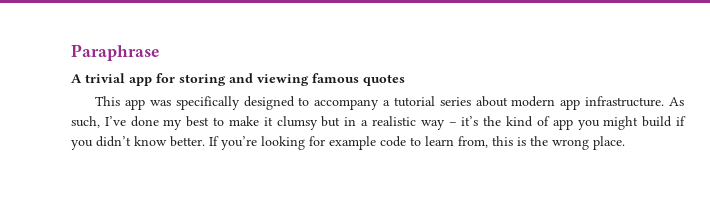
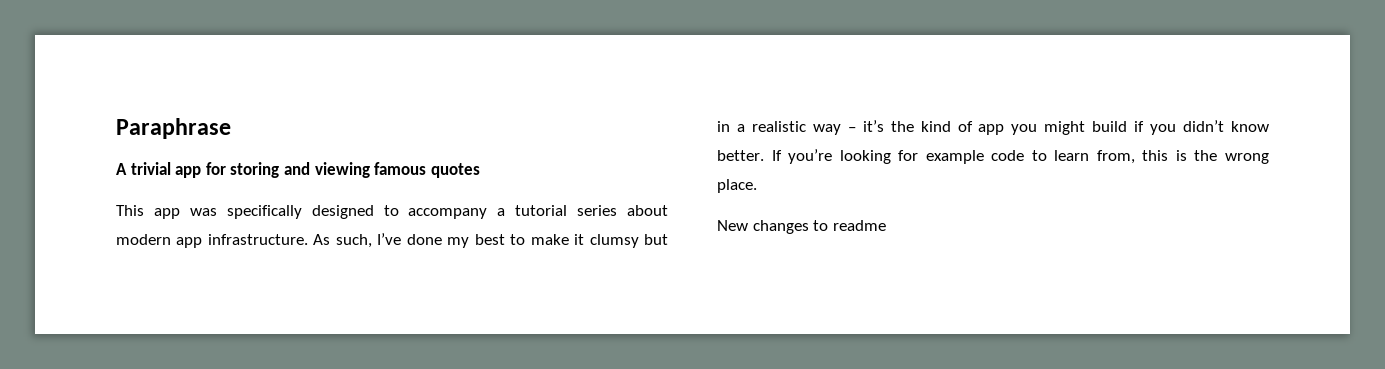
(625, 143) none -> [717,220,886,234] // New changes to readme

